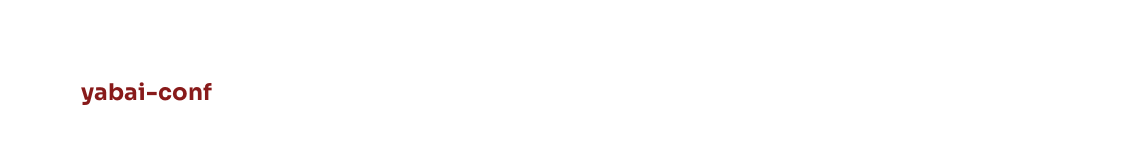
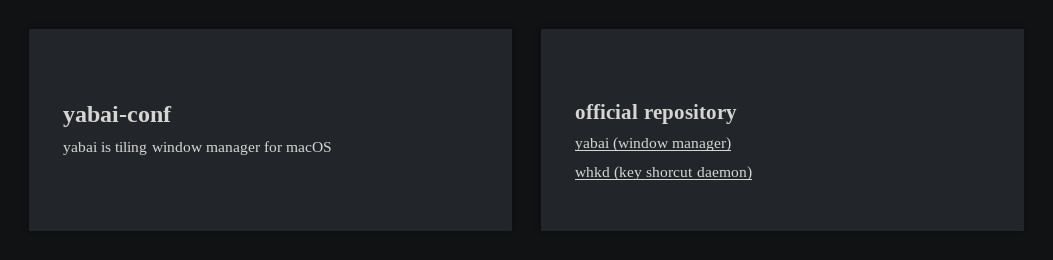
(212, 93) none -> [63,141,333,155] [575,104,737,124] [575,137,732,152] [575,166,752,181] // yabai is tiling window manager for macOS // official repository // yabai (window manager) // whkd (key shorcut daemon)

